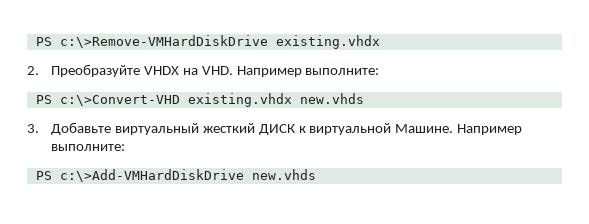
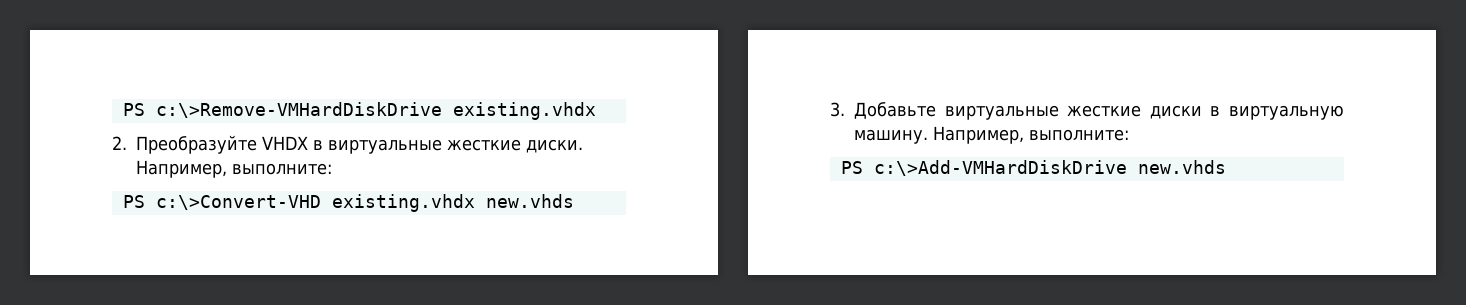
[182,66,302,77] на VHD. Например -> [313,139,583,154] [136,160,227,178] в виртуальные жесткие диски. Например,
[114,123,523,135] виртуальный жесткий ДИСК к виртуальной Машине. Например -> [944,105,1344,120] [854,126,1024,144] виртуальные жесткие диски в виртуальную машину. Например,

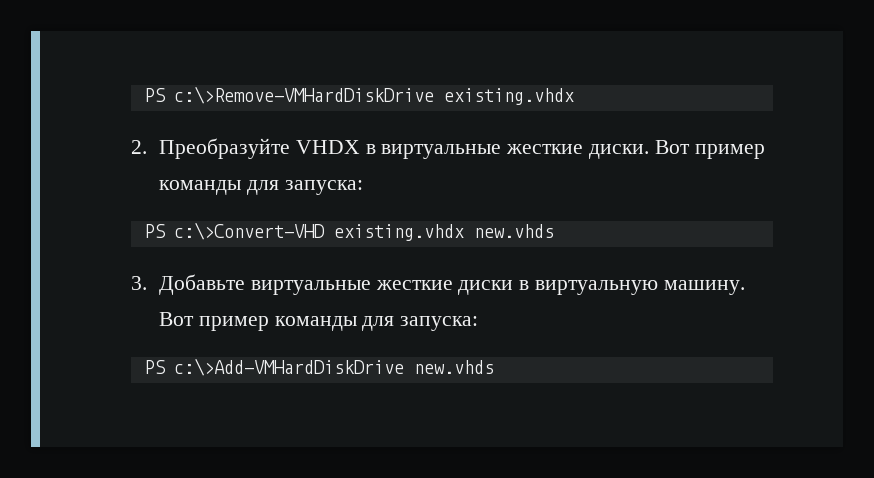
[136,160,332,178] Например, выполните: -> [654,140,765,159] [158,180,363,195] Вот пример команды для запуска:
[933,126,1129,144] Например, выполните: -> [158,312,479,331] Вот пример команды для запуска:

